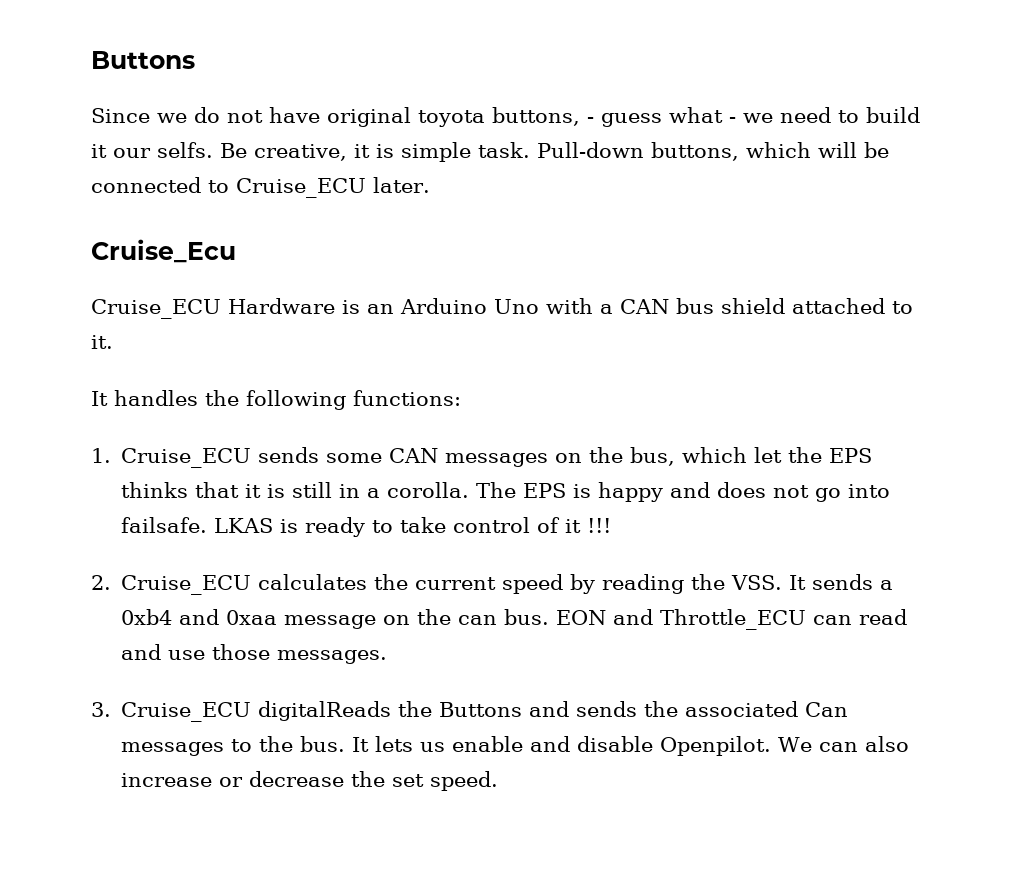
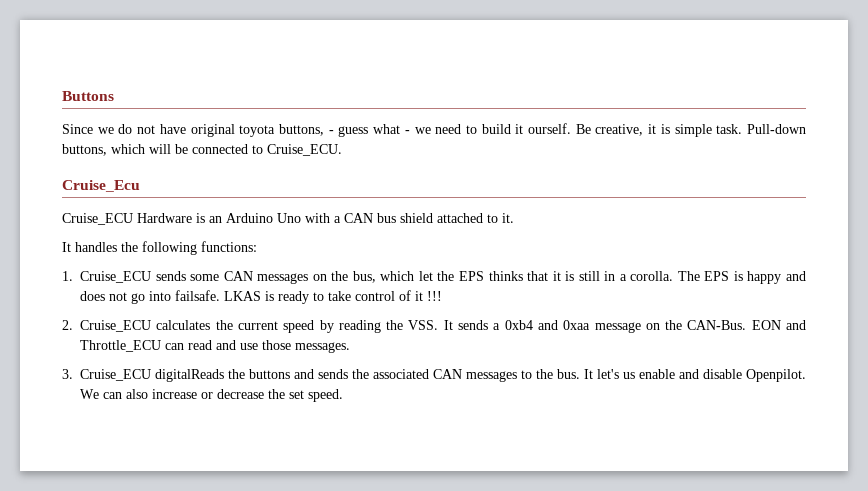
[113,142,213,158] our selfs. -> [528,123,572,134] ourself.
[236,177,430,198] Cruise_ECU later. -> [267,144,342,156] Cruise_ECU.
[458,609,550,625] can bus. -> [687,320,747,330] CAN-Bus.
[439,702,523,717] Buttons -> [249,369,290,379] buttons
[805,702,849,717] Can -> [433,369,462,379] CAN
[375,736,414,752] lets -> [597,369,619,379] let's

